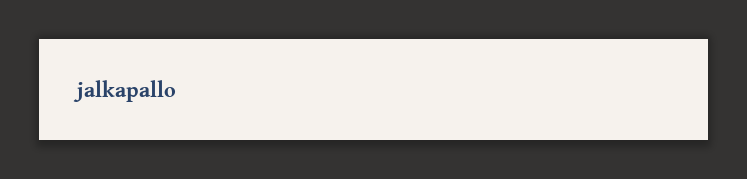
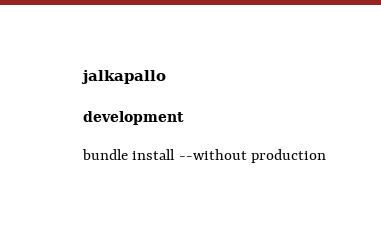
(176, 91) none -> [83,111,184,125] [82,149,327,163] // development // bundle install --without production

